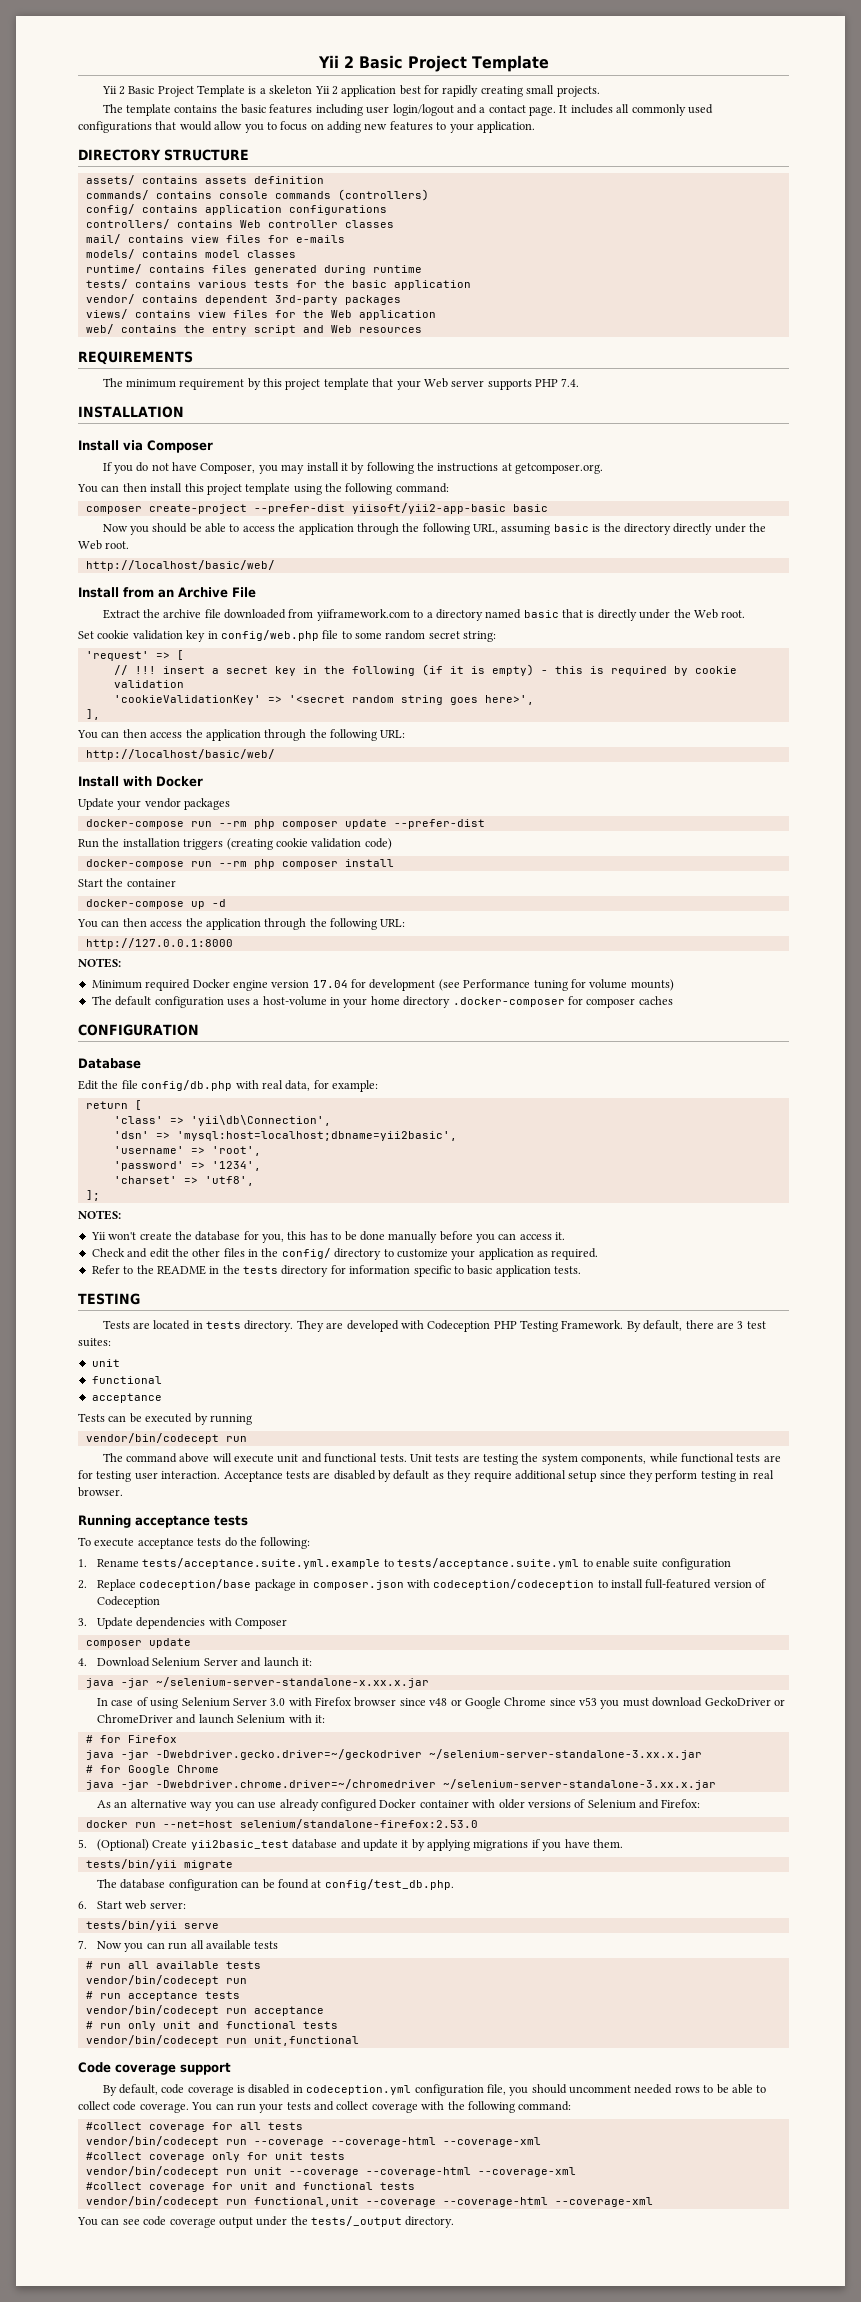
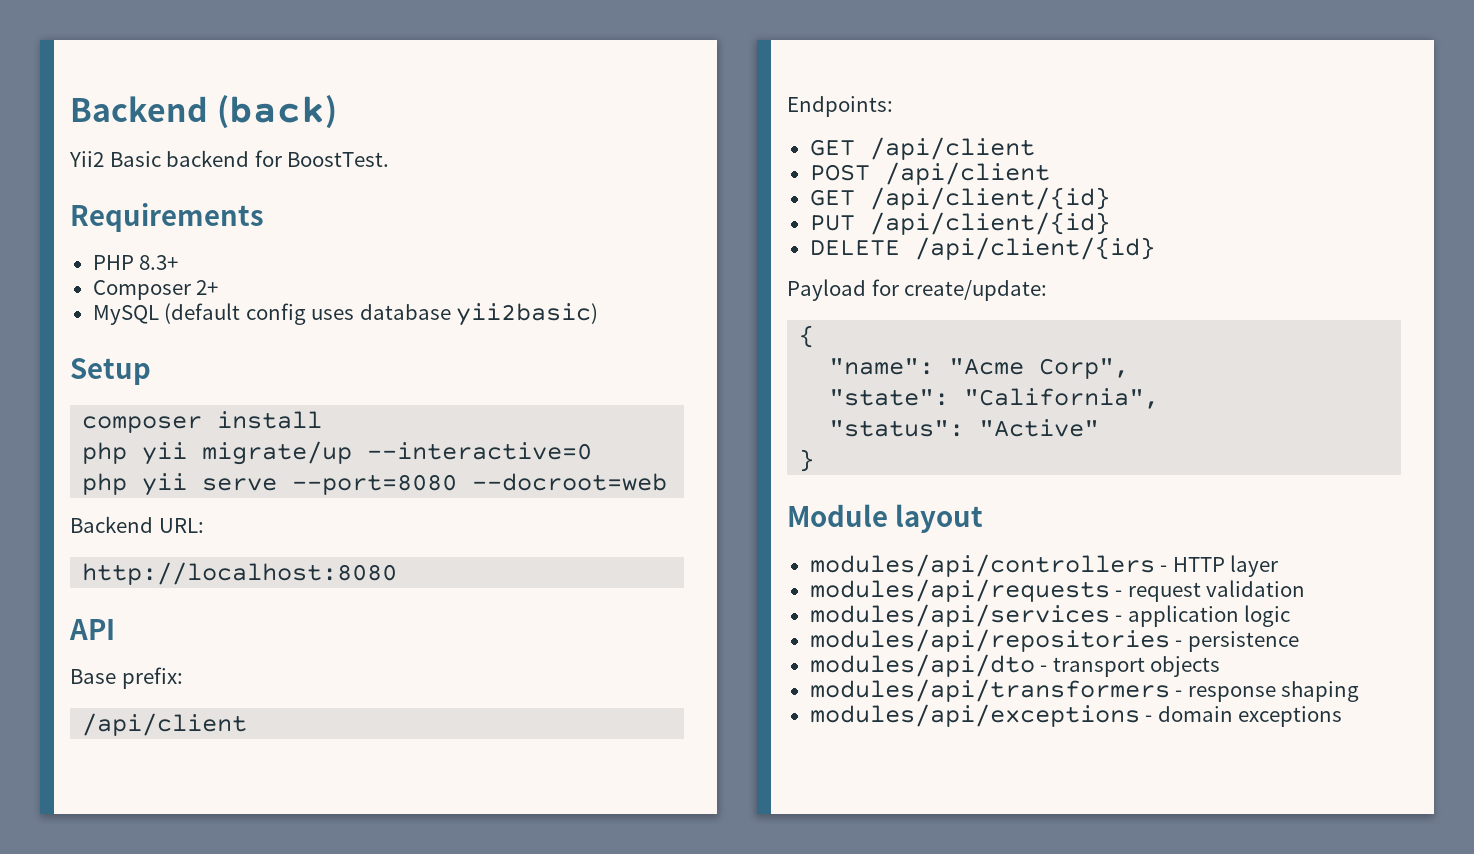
[317,55,549,72] [101,85,600,97] [102,104,713,116] [78,121,535,133] [78,149,249,161] [85,175,324,185] [85,189,429,201] [85,204,387,215] [85,219,394,229] [85,234,345,244] [85,249,296,259] [85,264,422,275] [85,279,471,290] [85,294,401,305] [85,309,436,320] [85,324,422,335] [78,351,193,365] [102,378,580,390] [78,406,184,418] [78,440,213,453] [102,462,604,474] [77,483,449,495] [85,503,548,514] [102,523,767,535] [78,540,130,550] [85,560,275,571] [78,587,256,598] [102,609,746,621] [78,630,497,642] [85,650,184,661] [113,664,737,676] [113,680,184,688] [113,695,534,705] [85,709,100,720] [77,729,406,741] [85,749,275,760] [78,776,203,787] [78,798,231,810] [85,819,485,829] [78,838,392,850] [85,859,394,869] [78,878,176,887] [85,899,226,909] [77,918,406,930] [85,938,233,949] [78,958,121,968] [91,979,674,991] [91,996,673,1008] [78,1024,199,1036] [78,1058,141,1069] [78,1080,378,1092] [85,1100,142,1110] [113,1115,331,1126] [113,1131,457,1141] [113,1146,261,1156] [113,1161,261,1171] [113,1176,254,1186] [85,1190,100,1201] [78,1210,121,1220] [90,1231,566,1243] [91,1248,599,1260] [91,1265,581,1277] [78,1293,140,1305] [102,1320,766,1332] [78,1338,111,1347] [91,1359,120,1367] [91,1376,162,1384] [91,1393,162,1403] [78,1413,252,1425] [85,1433,247,1444] [102,1453,781,1465] [78,1470,774,1482] [78,1487,123,1497] [78,1515,248,1528] [78,1537,311,1549] [78,1558,731,1570] [78,1579,767,1591] [96,1596,160,1608] [78,1617,288,1629] [85,1638,191,1648] [78,1657,312,1667] [85,1677,429,1688] [96,1697,785,1709] [96,1714,325,1724] [85,1735,177,1743] [85,1749,702,1760] [85,1765,219,1775] [85,1779,716,1790] [96,1799,701,1811] [85,1819,478,1829] [78,1839,623,1851] [85,1859,233,1870] [96,1879,454,1891] [78,1900,186,1910] [85,1920,219,1931] [78,1940,279,1952] [85,1961,261,1969] [85,1975,247,1986] [85,1991,240,2001] [85,2005,324,2016] [85,2021,338,2031] [85,2035,359,2046] [78,2062,231,2075] [102,2084,767,2096] [78,2101,572,2113] [85,2122,303,2132] [85,2136,541,2147] [85,2152,345,2162] [85,2166,576,2177] [85,2182,415,2192] [85,2196,653,2207] [77,2216,455,2228] Yii 2 Basic Project Template // Yii 2 Basic Project Template is a skeleton Yii 2 application best for rapidly creating small projects. // The template contains the basic features including user login/logout and a contact page. It includes all commonly used configurations that would allow you to focus on adding new features to your application. // DIRECTORY STRUCTURE // assets/ contains assets definition // commands/ contains console commands (controllers) // config/ contains application configurations // controllers/ contains Web controller classes // mail/ contains view files for e-mails // models/ contains model classes // runtime/ contains files generated during runtime // tests/ contains various tests for the basic application // vendor/ contains dependent 3rd-party packages // views/ contains view files for the Web application // web/ contains the entry script and Web resources // REQUIREMENTS // The minimum requirement by this project template that your Web server supports PHP 7.4. // INSTALLATION // Install via Composer // If you do not have Composer, you may install it by following the instructions at getcomposer.org. // You can then install this project template using the following command: // composer create-project --prefer-dist yiisoft/yii2-app-basic basic // Now you should be able to access the application through the following URL, assuming basic is the directory directly under the Web root. // http://localhost/basic/web/ // Install from an Archive File // Extract the archive file downloaded from yiiframework.com to a directory named basic that is directly under the Web root. // Set cookie validation key in config/web.php file to some random secret string: // 'request' => [ // // !!! insert a secret key in the following (if it is empty) - this is required by cookie validation // 'cookieValidationKey' => '<secret random string goes here>', // ], // You can then access the application through the following URL: // http://localhost/basic/web/ // Install with Docker // Update your vendor packages // docker-compose run --rm php composer update --prefer-dist // Run the installation triggers (creating cookie validation code) // docker-compose run --rm php composer install // Start the container // docker-compose up -d // You can then access the application through the following URL: // http://127.0.0.1:8000 // NOTES: // Minimum required Docker engine version 17.04 for development (see Performance tuning for volume mounts) // The default configuration uses a host-volume in your home directory .docker-composer for composer caches // CONFIGURATION // Database // Edit the file config/db.php with real data, for example: // return [ // 'class' => 'yii\db\Connection', // 'dsn' => 'mysql:host=localhost;dbname=yii2basic', // 'username' => 'root', // 'password' => '1234', // 'charset' => 'utf8', // ]; // NOTES: // Yii won't create the database for you, this has to be done manually before you can access it. // Check and edit the other files in the config/ directory to customize your application as required. // Refer to the README in the tests directory for information specific to basic application tests. // TESTING // Tests are located in tests directory. They are developed with Codeception PHP Testing Framework. By default, there are 3 test suites: // unit // functional // acceptance // Tests can be executed by running // vendor/bin/codecept run // The command above will execute unit and functional tests. Unit tests are testing the system components, while functional tests are for testing user interaction. Acceptance tests are disabled by default as they require additional setup since they perform testing in real browser. // Running acceptance tests // To execute acceptance tests do the following: // 1. Rename tests/acceptance.suite.yml.example to tests/acceptance.suite.yml to enable suite configuration // 2. Replace codeception/base package in composer.json with codeception/codeception to install full-featured version of Codeception // 3. Update dependencies with Composer // composer update // 4. Download Selenium Server and launch it: // java -jar ~/selenium-server-standalone-x.xx.x.jar // In case of using Selenium Server 3.0 with Firefox browser since v48 or Google Chrome since v53 you must download GeckoDriver or ChromeDriver and launch Selenium with it: // # for Firefox // java -jar -Dwebdriver.gecko.driver=~/geckodriver ~/selenium-server-standalone-3.xx.x.jar // # for Google Chrome // java -jar -Dwebdriver.chrome.driver=~/chromedriver ~/selenium-server-standalone-3.xx.x.jar // As an alternative way you can use already configured Docker container with older versions of Selenium and Firefox: // docker run --net=host selenium/standalone-firefox:2.53.0 // 5. (Optional) Create yii2basic_test database and update it by applying migrations if you have them. // tests/bin/yii migrate // The database configuration can be found at config/test_db.php. // 6. Start web server: // tests/bin/yii serve // 7. Now you can run all available tests // # run all available tests // vendor/bin/codecept run // # run acceptance tests // vendor/bin/codecept run acceptance // # run only unit and functional tests // vendor/bin/codecept run unit,functional // Code coverage support // By default, code coverage is disabled in codeception.yml configuration file, you should uncomment needed rows to be able to collect code coverage. You can run your tests and collect coverage with the following command: // #collect coverage for all tests // vendor/bin/codecept run --coverage --coverage-html --coverage-xml // #collect coverage only for unit tests // vendor/bin/codecept run unit --coverage --coverage-html --coverage-xml // #collect coverage for unit and functional tests // vendor/bin/codecept run functional,unit --coverage --coverage-html --coverage-xml // You can see code coverage output under the tests/_output directory. -> [70,95,337,129] [69,150,390,167] [70,203,264,232] [92,255,179,270] [92,280,219,300] [92,303,599,326] [70,358,151,385] [82,411,323,433] [82,441,593,465] [82,473,668,496] [70,516,204,533] [82,562,398,585] [69,619,115,640] [70,667,183,689] [82,713,248,736] [787,96,893,117] [809,137,1035,160] [809,162,1050,185] [809,187,1110,210] [809,212,1110,235] [809,237,1155,260] [787,279,1048,301] [799,325,815,348] [829,358,1130,379] [829,388,1160,409] [829,419,1100,437] [799,449,815,472] [787,504,984,533] [809,554,1279,577] [809,579,1306,602] [809,604,1291,627] [809,629,1299,652] [809,654,1221,677] [809,679,1360,702] [809,704,1343,727] Backend (back) // Yii2 Basic backend for BoostTest. // Requirements // PHP 8.3+ // Composer 2+ // MySQL (default config uses database yii2basic) // Setup // composer install // php yii migrate/up --interactive=0 // php yii serve --port=8080 --docroot=web // Backend URL: // http://localhost:8080 // API // Base prefix: // /api/client // Endpoints: // GET /api/client // POST /api/client // GET /api/client/{id} // PUT /api/client/{id} // DELETE /api/client/{id} // Payload for create/update: // { // "name": "Acme Corp", // "state": "California", // "status": "Active" // } // Module layout // modules/api/controllers - HTTP layer // modules/api/requests - request validation // modules/api/services - application logic // modules/api/repositories - persistence // modules/api/dto - transport objects // modules/api/transformers - response shaping // modules/api/exceptions - domain exceptions

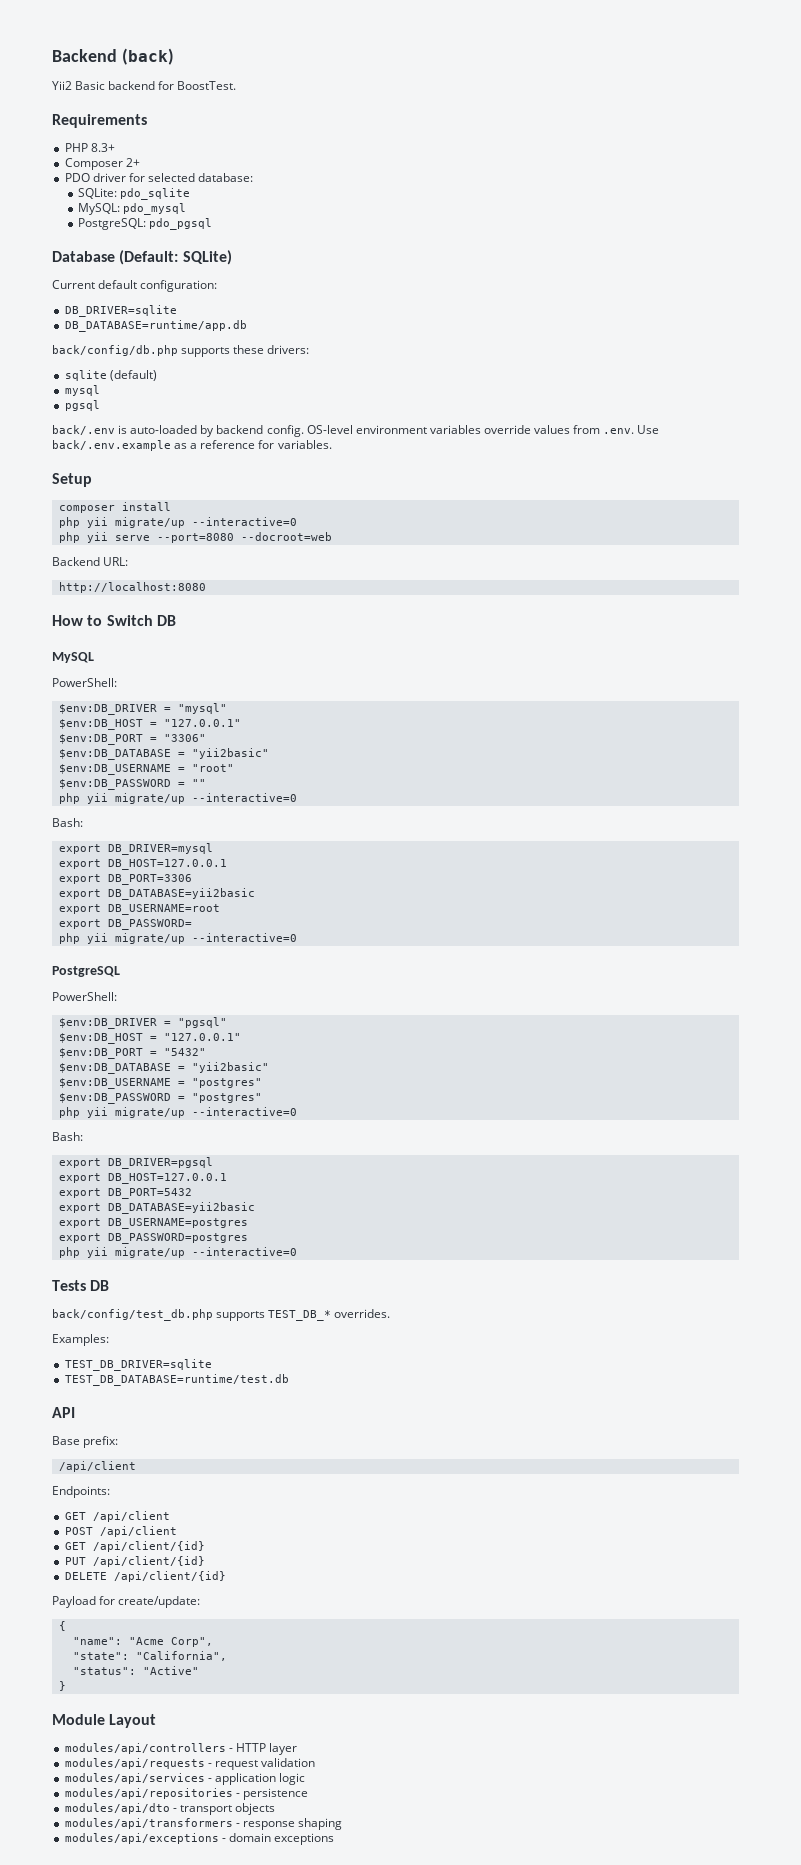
[92,303,599,326] MySQL (default config uses database yii2basic) -> [64,173,254,182] [78,188,191,200] [78,203,187,215] [78,218,213,230] [52,250,232,265] [52,280,218,292] [64,305,177,317] [64,320,247,332] [52,345,310,357] [64,370,157,381] [64,385,100,396] [64,400,100,411] [52,425,660,437] [52,440,332,451] PDO driver for selected database: // SQLite: pdo_sqlite // MySQL: pdo_mysql // PostgreSQL: pdo_pgsql // Database (Default: SQLite) // Current default configuration: // DB_DRIVER=sqlite // DB_DATABASE=runtime/app.db // back/config/db.php supports these drivers: // sqlite (default) // mysql // pgsql // back/.env is auto-loaded by backend config. OS-level environment variables override values from .env. Use back/.env.example as a reference for variables.
(398, 573) none -> [52,615,176,626] [52,652,94,663] [52,678,117,687] [58,703,227,715] [58,719,241,730] [58,734,206,745] [58,748,269,760] [58,764,234,775] [58,779,206,790] [58,793,297,804] [52,818,83,827] [58,843,213,855] [58,859,227,870] [58,874,192,885] [58,888,255,900] [58,904,220,915] [58,919,192,930] [58,933,297,944] [52,966,120,977] [52,992,117,1001] [58,1017,227,1029] [58,1033,241,1044] [58,1048,206,1059] [58,1062,269,1074] [58,1078,262,1089] [58,1093,262,1104] [58,1107,297,1118] [52,1132,83,1141] [58,1157,213,1169] [58,1173,227,1184] [58,1188,192,1199] [58,1202,255,1214] [58,1218,248,1229] [58,1233,248,1244] [58,1247,297,1258] [52,1280,110,1291] [52,1309,391,1321] [52,1334,109,1346] [64,1359,212,1371] [64,1374,289,1386] // How to Switch DB // MySQL // PowerShell: // $env:DB_DRIVER = "mysql" // $env:DB_HOST = "127.0.0.1" // $env:DB_PORT = "3306" // $env:DB_DATABASE = "yii2basic" // $env:DB_USERNAME = "root" // $env:DB_PASSWORD = "" // php yii migrate/up --interactive=0 // Bash: // export DB_DRIVER=mysql // export DB_HOST=127.0.0.1 // export DB_PORT=3306 // export DB_DATABASE=yii2basic // export DB_USERNAME=root // export DB_PASSWORD= // php yii migrate/up --interactive=0 // PostgreSQL // PowerShell: // $env:DB_DRIVER = "pgsql" // $env:DB_HOST = "127.0.0.1" // $env:DB_PORT = "5432" // $env:DB_DATABASE = "yii2basic" // $env:DB_USERNAME = "postgres" // $env:DB_PASSWORD = "postgres" // php yii migrate/up --interactive=0 // Bash: // export DB_DRIVER=pgsql // export DB_HOST=127.0.0.1 // export DB_PORT=5432 // export DB_DATABASE=yii2basic // export DB_USERNAME=postgres // export DB_PASSWORD=postgres // php yii migrate/up --interactive=0 // Tests DB // back/config/test_db.php supports TEST_DB_* overrides. // Examples: // TEST_DB_DRIVER=sqlite // TEST_DB_DATABASE=runtime/test.db
[895,504,984,533] layout -> [109,1714,157,1728] Layout

